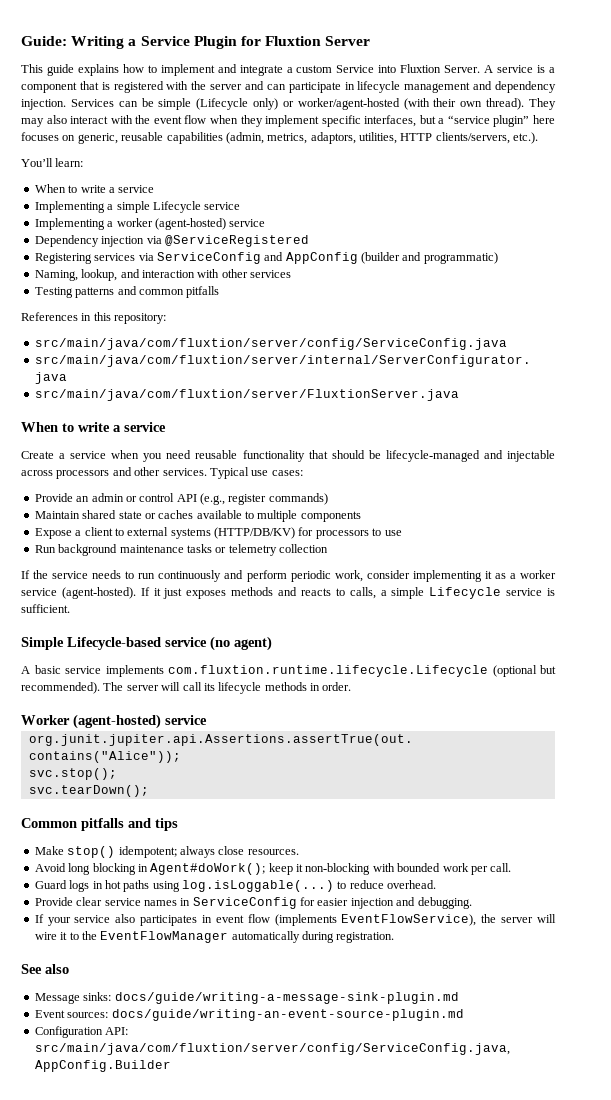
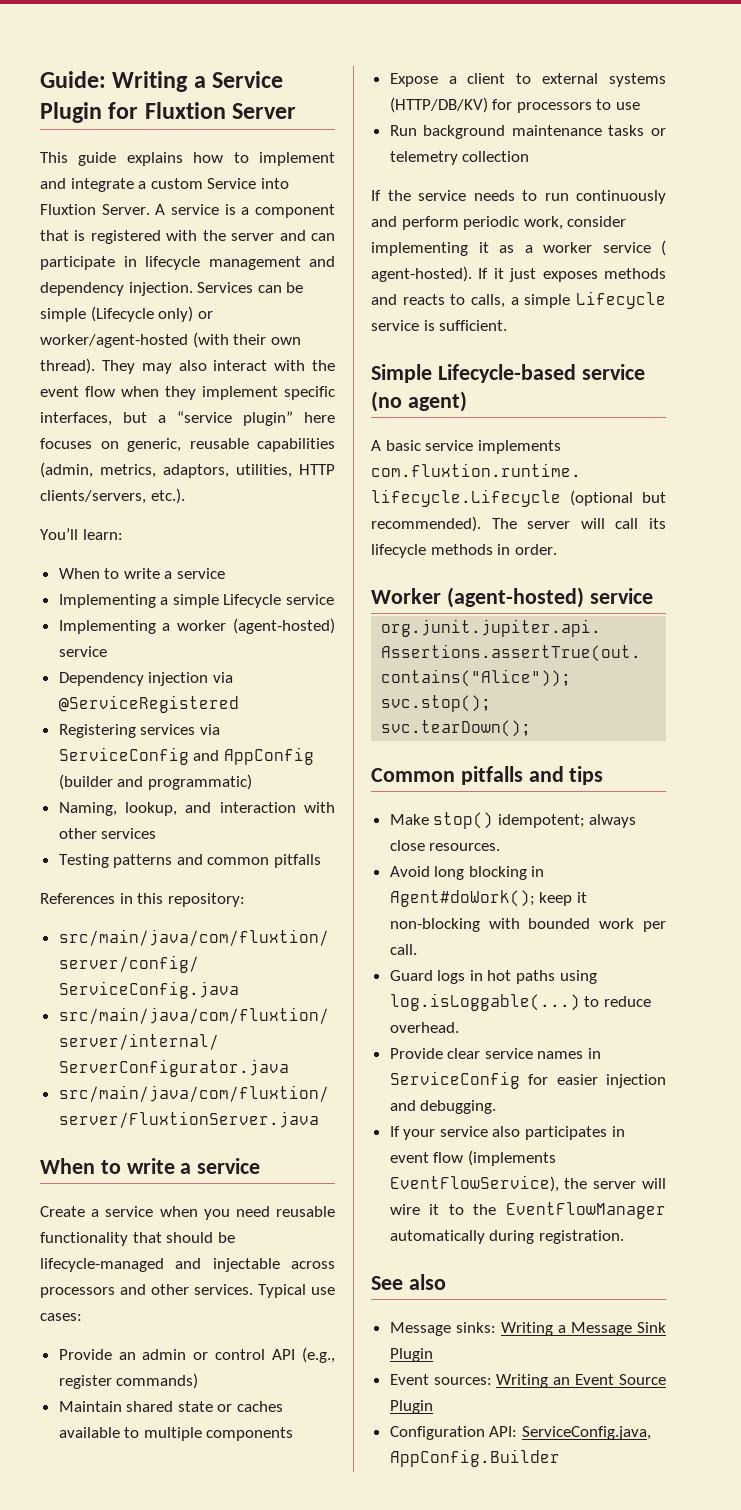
[61,587,136,599] (agent-hosted). -> [661,240,666,256] [371,266,472,282] ( agent-hosted).
[114,992,459,1004] [34,1009,464,1021] docs/guide/writing-a-message-sink-plugin.md // Event sources: docs/guide/writing-an-event-source-plugin.md -> [500,1322,666,1336] [389,1348,433,1362] [389,1374,666,1388] [389,1400,433,1414] Writing a Message Sink Plugin // Event sources: Writing an Event Source Plugin
[34,1043,510,1055] src/main/java/com/fluxtion/server/config/ServiceConfig.java, -> [521,1426,651,1440] ServiceConfig.java,

